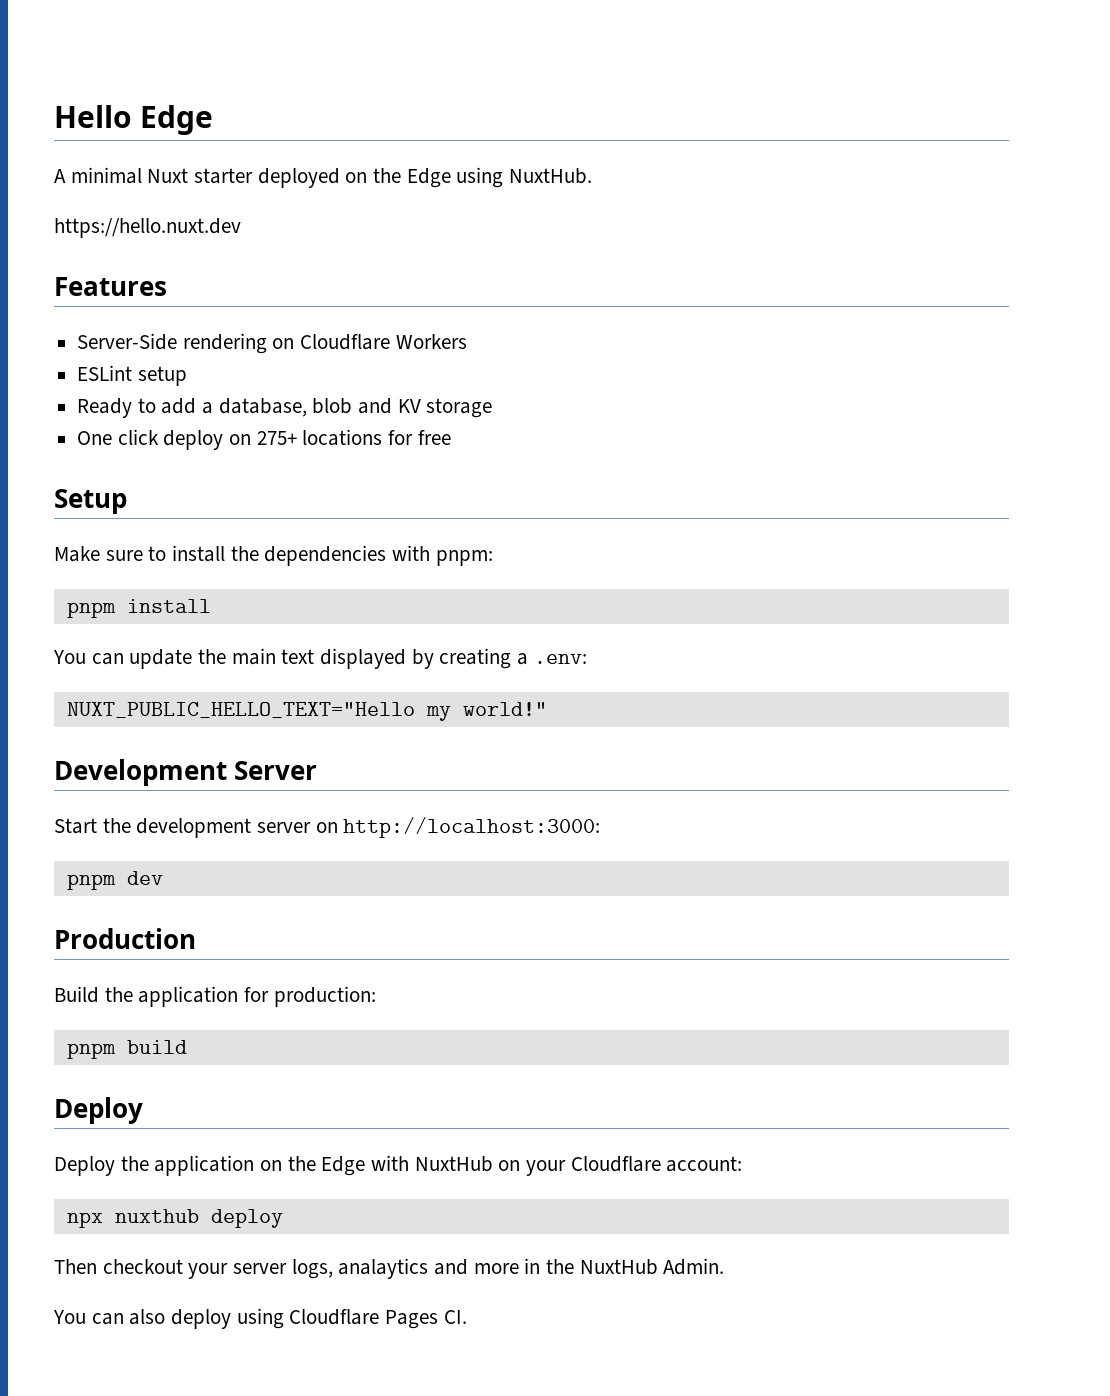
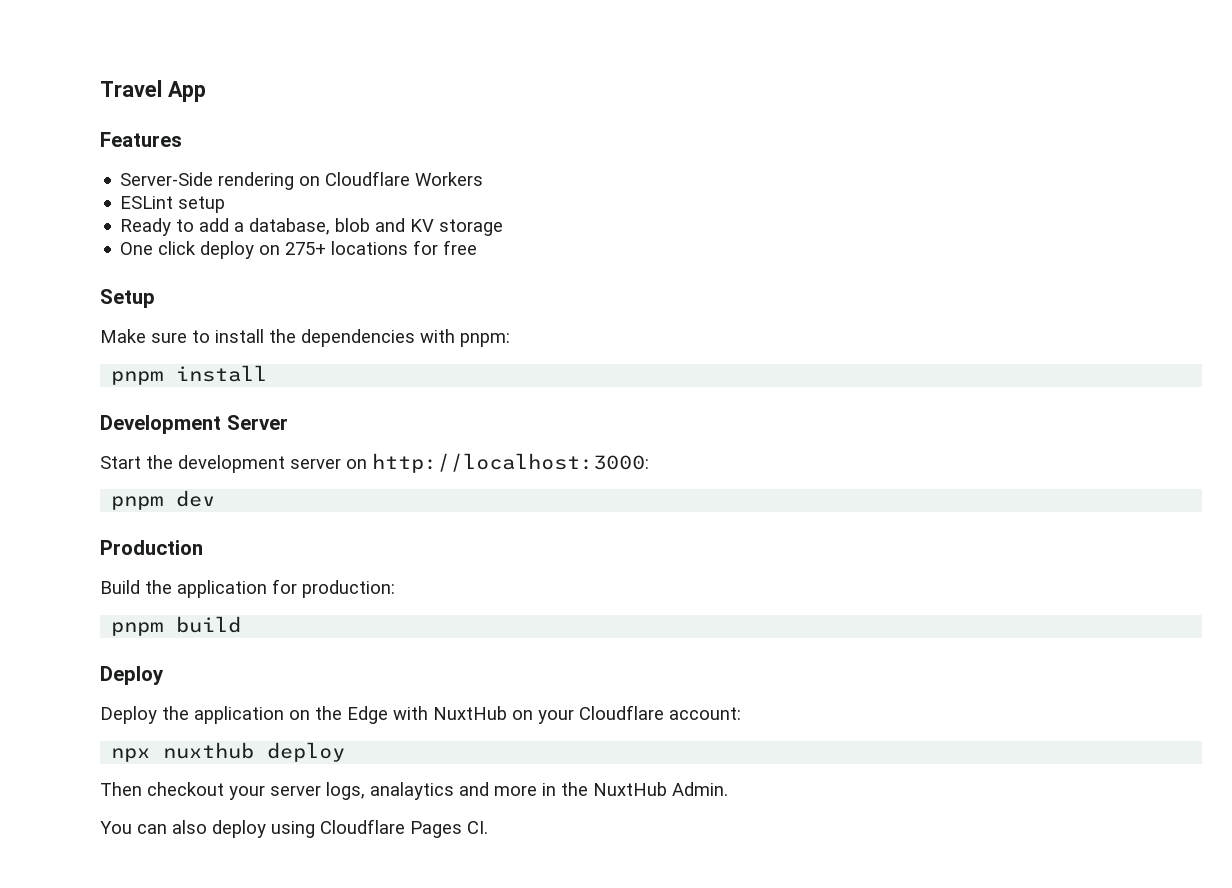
[54,105,214,135] [54,167,593,188] [54,218,241,238] Hello Edge // A minimal Nuxt starter deployed on the Edge using NuxtHub. // https://hello.nuxt.dev -> [100,80,206,102] Travel App
[53,648,587,669] [66,702,547,721] // You can update the main text displayed by creating a .env: // NUXT_PUBLIC_HELLO_TEXT="Hello my world!" -> (268, 373) none

